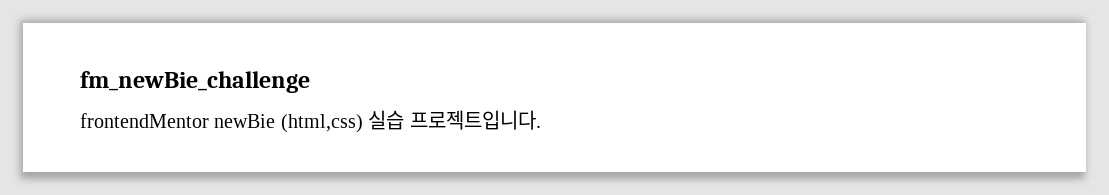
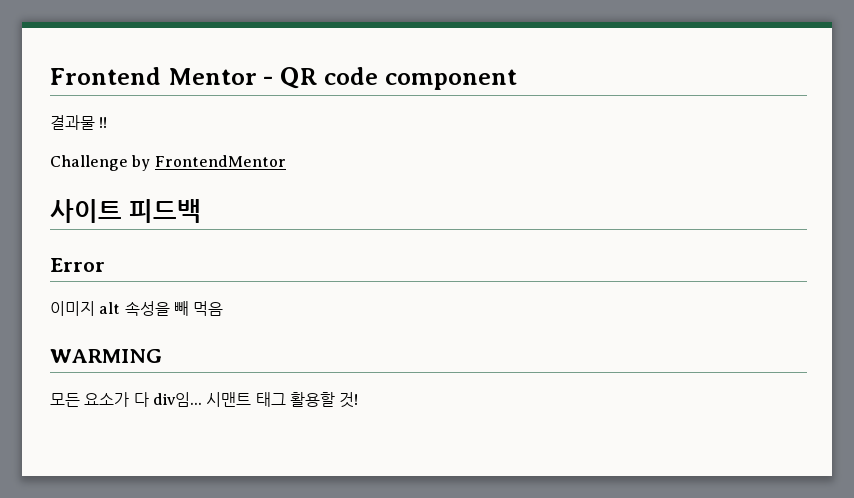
[80,71,310,93] [80,110,541,133] fm_newBie_challenge // frontendMentor newBie (html,css) 실습 프로젝트입니다. -> [50,67,517,90] [50,115,108,130] [50,155,286,171] [50,199,201,223] [50,258,105,272] [50,301,224,316] [50,349,162,363] [50,392,359,408] Frontend Mentor - QR code component // 결과물 !! // Challenge by FrontendMentor // 사이트 피드백 // Error // 이미지 alt 속성을 빼 먹음 // WARMING // 모든 요소가 다 div임... 시맨트 태그 활용할 것!

